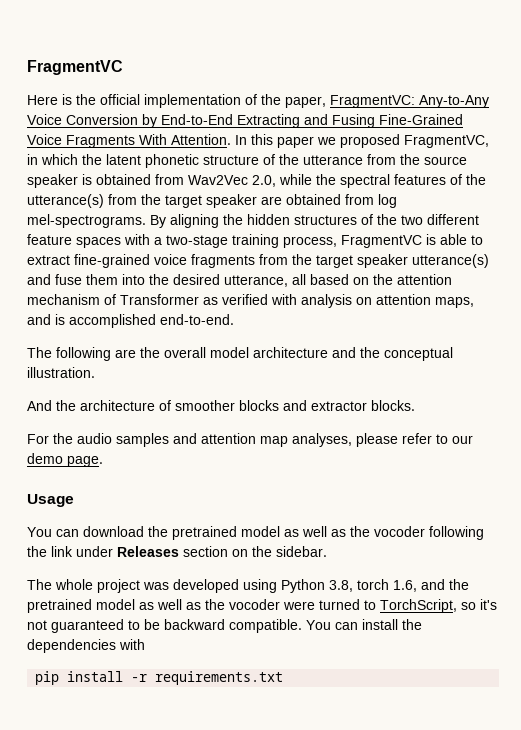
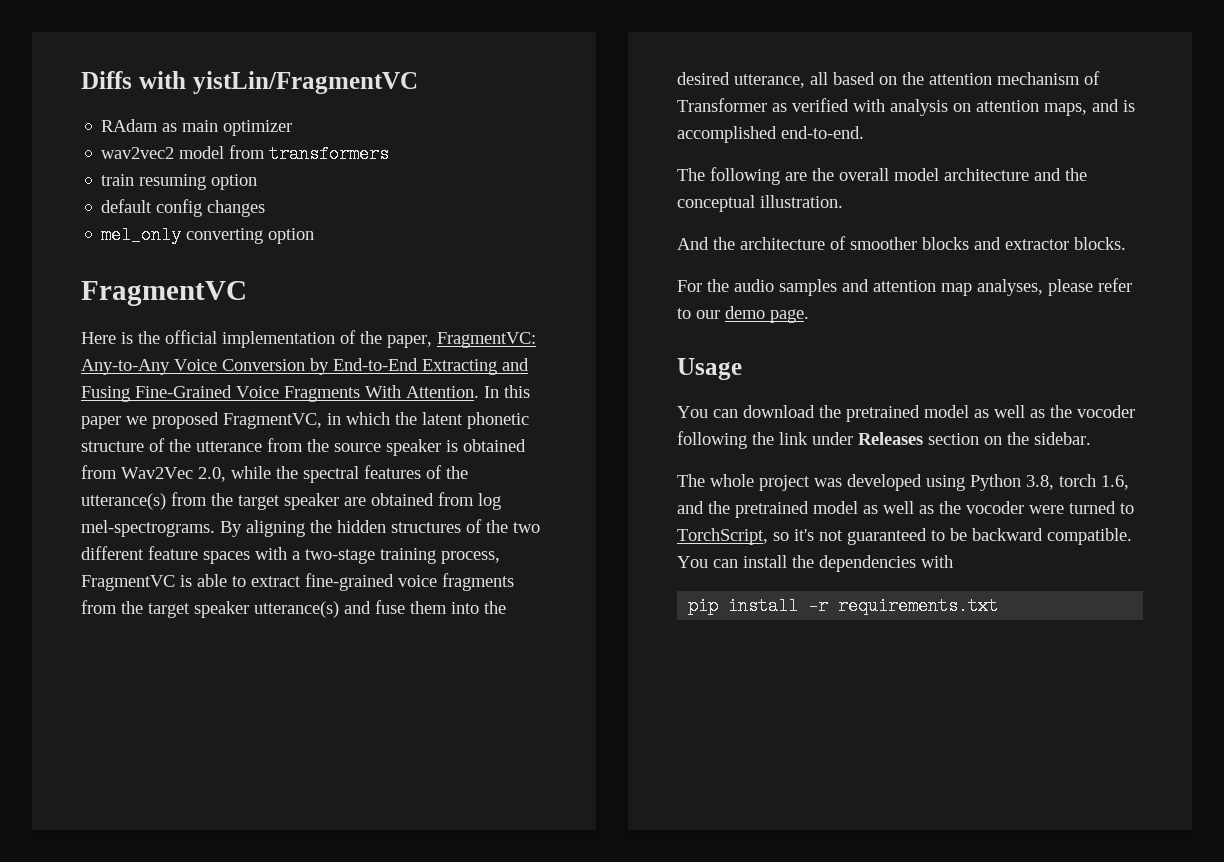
(27, 67) none -> [81,71,418,94] [101,119,293,136] [101,145,390,163] [101,174,258,190] [101,199,266,217] [101,226,315,244] Diffs with yistLin/FragmentVC // RAdam as main optimizer // wav2vec2 model from transformers // train resuming option // default config changes // mel_only converting option //

